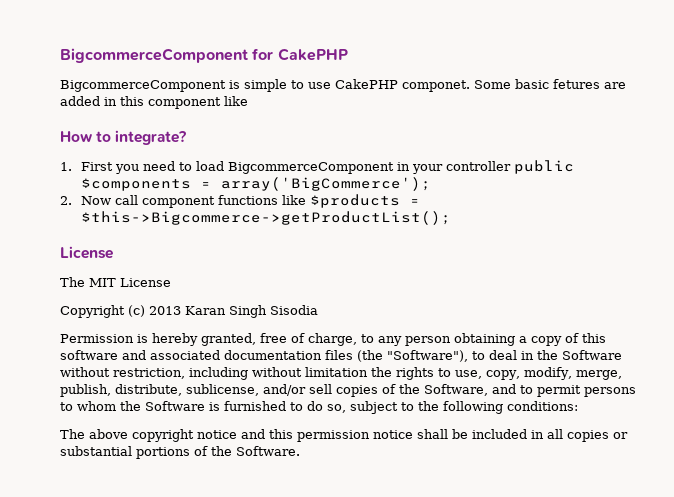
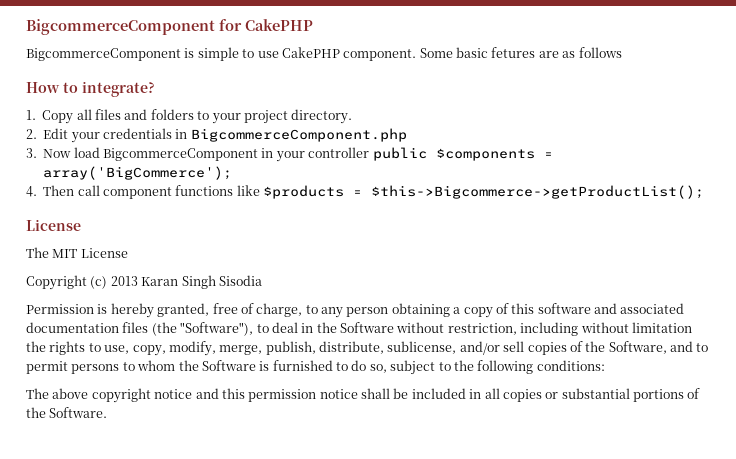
[402,80,470,92] componet. -> [343,49,417,61] component.
[60,96,248,109] added in this component like -> [562,47,622,58] as follows
[81,161,193,174] First you need to -> [42,109,353,124] [26,128,407,143] [26,148,72,158] Copy all files and folders to your project directory. // 2. Edit your credentials in BigcommerceComponent.php // 3. Now
[60,196,112,205] 2. Now -> [26,185,75,197] 4. Then

